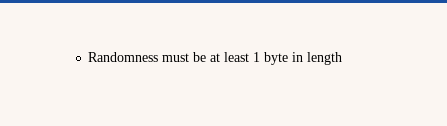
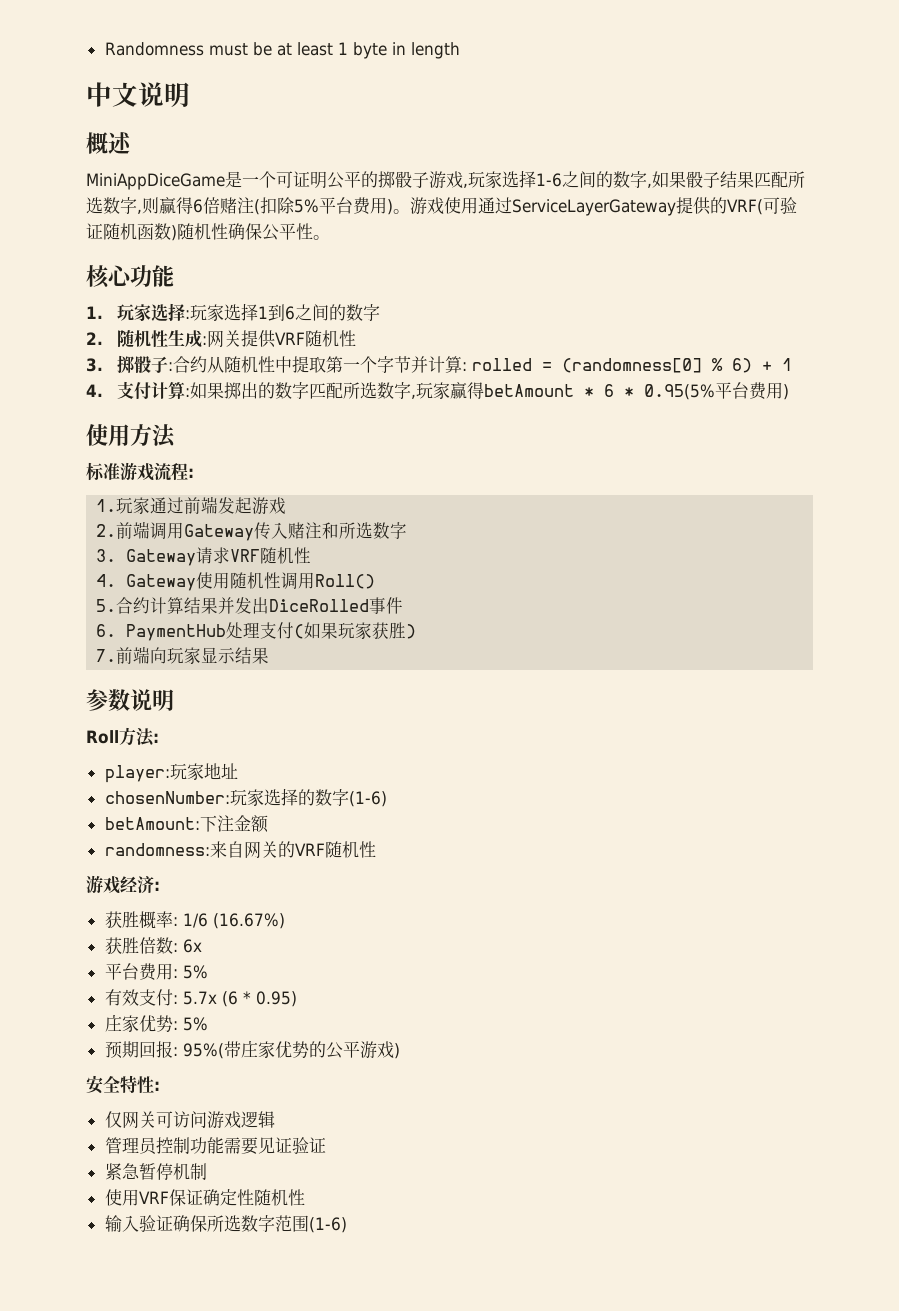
(343, 58) none -> [86,82,190,107] [86,132,132,154] [86,170,805,190] [86,197,797,216] [86,223,330,241] [86,265,174,289] [86,303,381,322] [86,329,357,348] [86,355,793,373] [86,381,790,400] [86,424,176,448] [86,462,194,481] [96,496,287,515] [96,521,408,541] [96,547,312,566] [96,572,376,591] [96,597,404,614] [96,622,417,641] [96,646,270,665] [86,689,174,711] [86,727,159,747] [104,763,238,783] [104,788,387,807] [104,815,269,833] [104,841,376,859] [86,875,160,894] [104,911,285,929] [104,937,202,954] [104,963,208,981] [104,989,297,1007] [104,1014,208,1033] [104,1040,400,1059] [86,1075,160,1094] [104,1111,275,1129] [104,1137,326,1155] [104,1163,207,1180] [104,1189,305,1206] [104,1215,347,1233] // 中文说明 // 概述 // MiniAppDiceGame是一个可证明公平的掷骰子游戏,玩家选择1-6之间的数字,如果骰子结果匹配所选数字,则赢得6倍赌注(扣除5%平台费用)。游戏使用通过ServiceLayerGateway提供的VRF(可验证随机函数)随机性确保公平性。 // 核心功能 // 1.玩家选择:玩家选择1到6之间的数字 // 2.随机性生成:网关提供VRF随机性 // 3.掷骰子:合约从随机性中提取第一个字节并计算: rolled = (randomness[0] % 6) + 1 // 4.支付计算:如果掷出的数字匹配所选数字,玩家赢得betAmount * 6 * 0.95(5%平台费用) // 使用方法 // 标准游戏流程: // 1.玩家通过前端发起游戏 // 2.前端调用Gateway传入赌注和所选数字 // 3. Gateway请求VRF随机性 // 4. Gateway使用随机性调用Roll() // 5.合约计算结果并发出DiceRolled事件 // 6. PaymentHub处理支付(如果玩家获胜) // 7.前端向玩家显示结果 // 参数说明 // Roll方法: // player:玩家地址 // chosenNumber:玩家选择的数字(1-6) // betAmount:下注金额 // randomness:来自网关的VRF随机性 // 游戏经济: // 获胜概率: 1/6 (16.67%) // 获胜倍数: 6x // 平台费用: 5% // 有效支付: 5.7x (6 * 0.95) // 庄家优势: 5% // 预期回报: 95%(带庄家优势的公平游戏) // 安全特性: // 仅网关可访问游戏逻辑 // 管理员控制功能需要见证验证 // 紧急暂停机制 // 使用VRF保证确定性随机性 // 输入验证确保所选数字范围(1-6)

